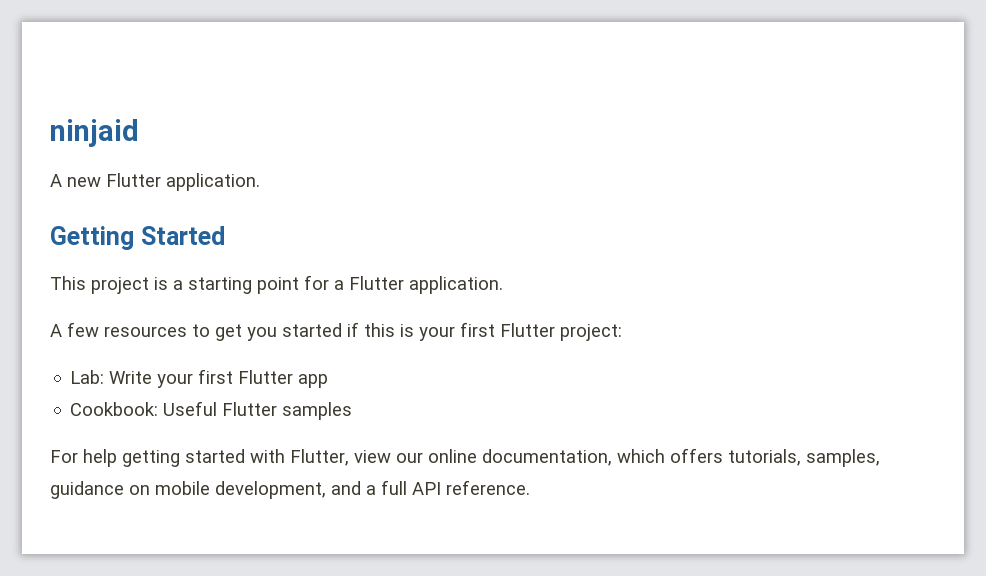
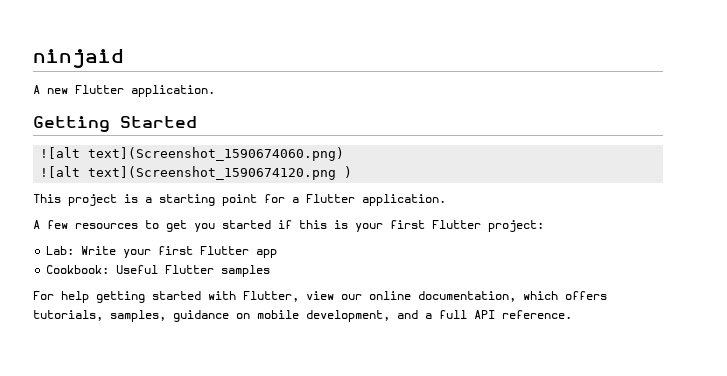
(225, 235) none -> [40,147,345,161] [40,166,353,180] // ![alt text](Screenshot_1590674060.png) // ![alt text](Screenshot_1590674120.png )

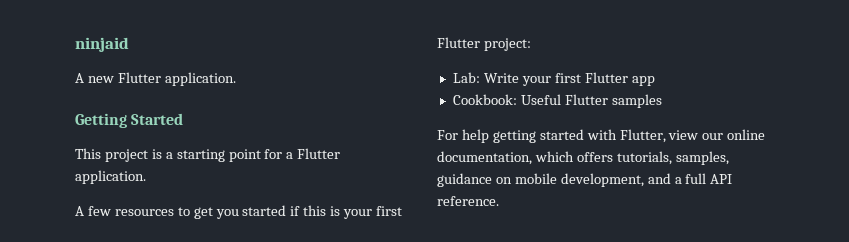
[40,147,345,161] [40,166,353,180] // ![alt text](Screenshot_1590674060.png) // ![alt text](Screenshot_1590674120.png ) -> (184, 119) none

